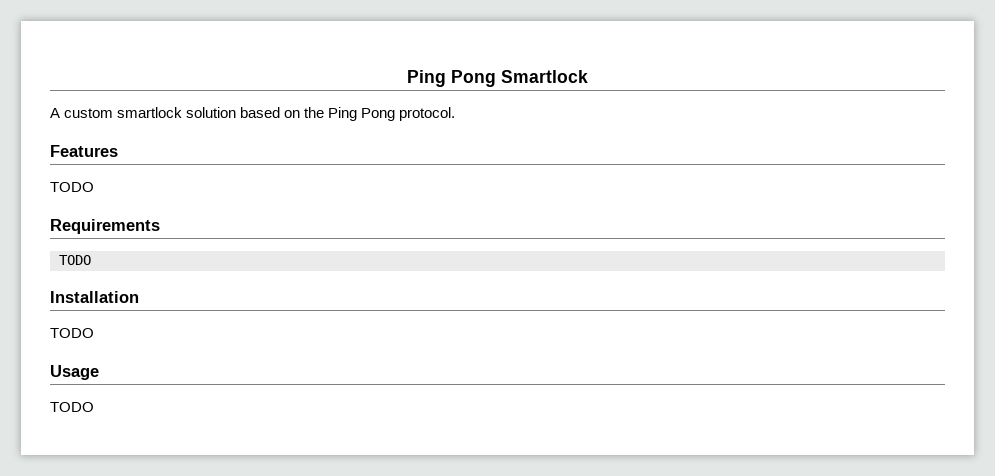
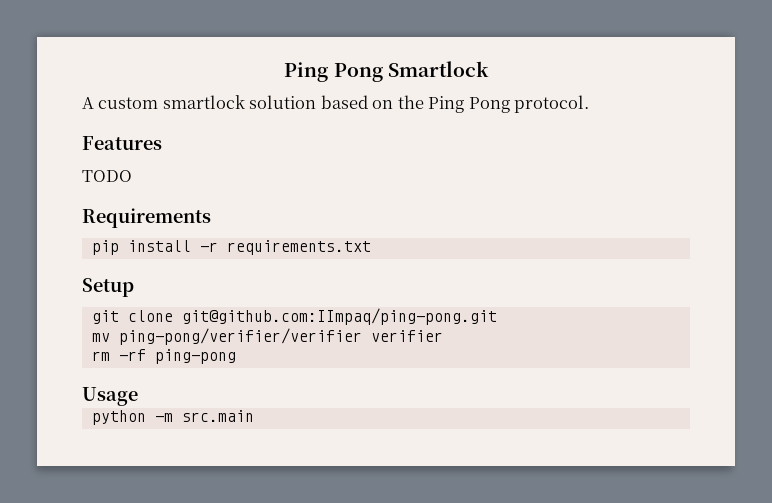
[59,255,91,265] [50,291,139,303] [50,328,94,338] [50,365,99,380] [50,402,94,412] TODO // Installation // TODO // Usage // TODO -> [91,240,371,255] [82,278,134,297] [91,308,497,325] [91,328,443,345] [91,349,236,364] [82,387,138,406] [91,410,254,425] pip install -r requirements.txt // Setup // git clone git@github.com:IImpaq/ping-pong.git // mv ping-pong/verifier/verifier verifier // rm -rf ping-pong // Usage // python -m src.main

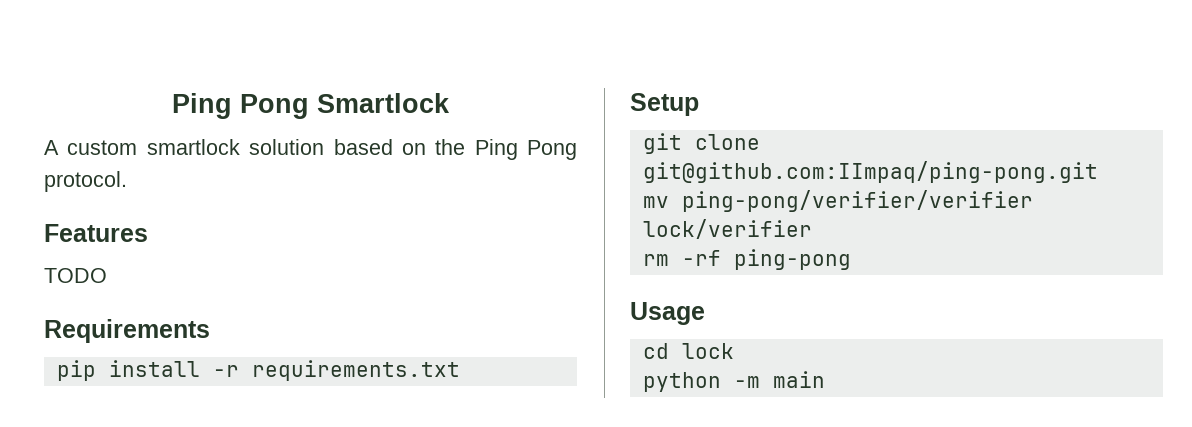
[370,330,443,342] verifier -> [642,219,812,239] lock/verifier
(138, 396) none -> [642,343,734,359] // cd lock
[181,410,254,422] src.main -> [772,371,825,388] main

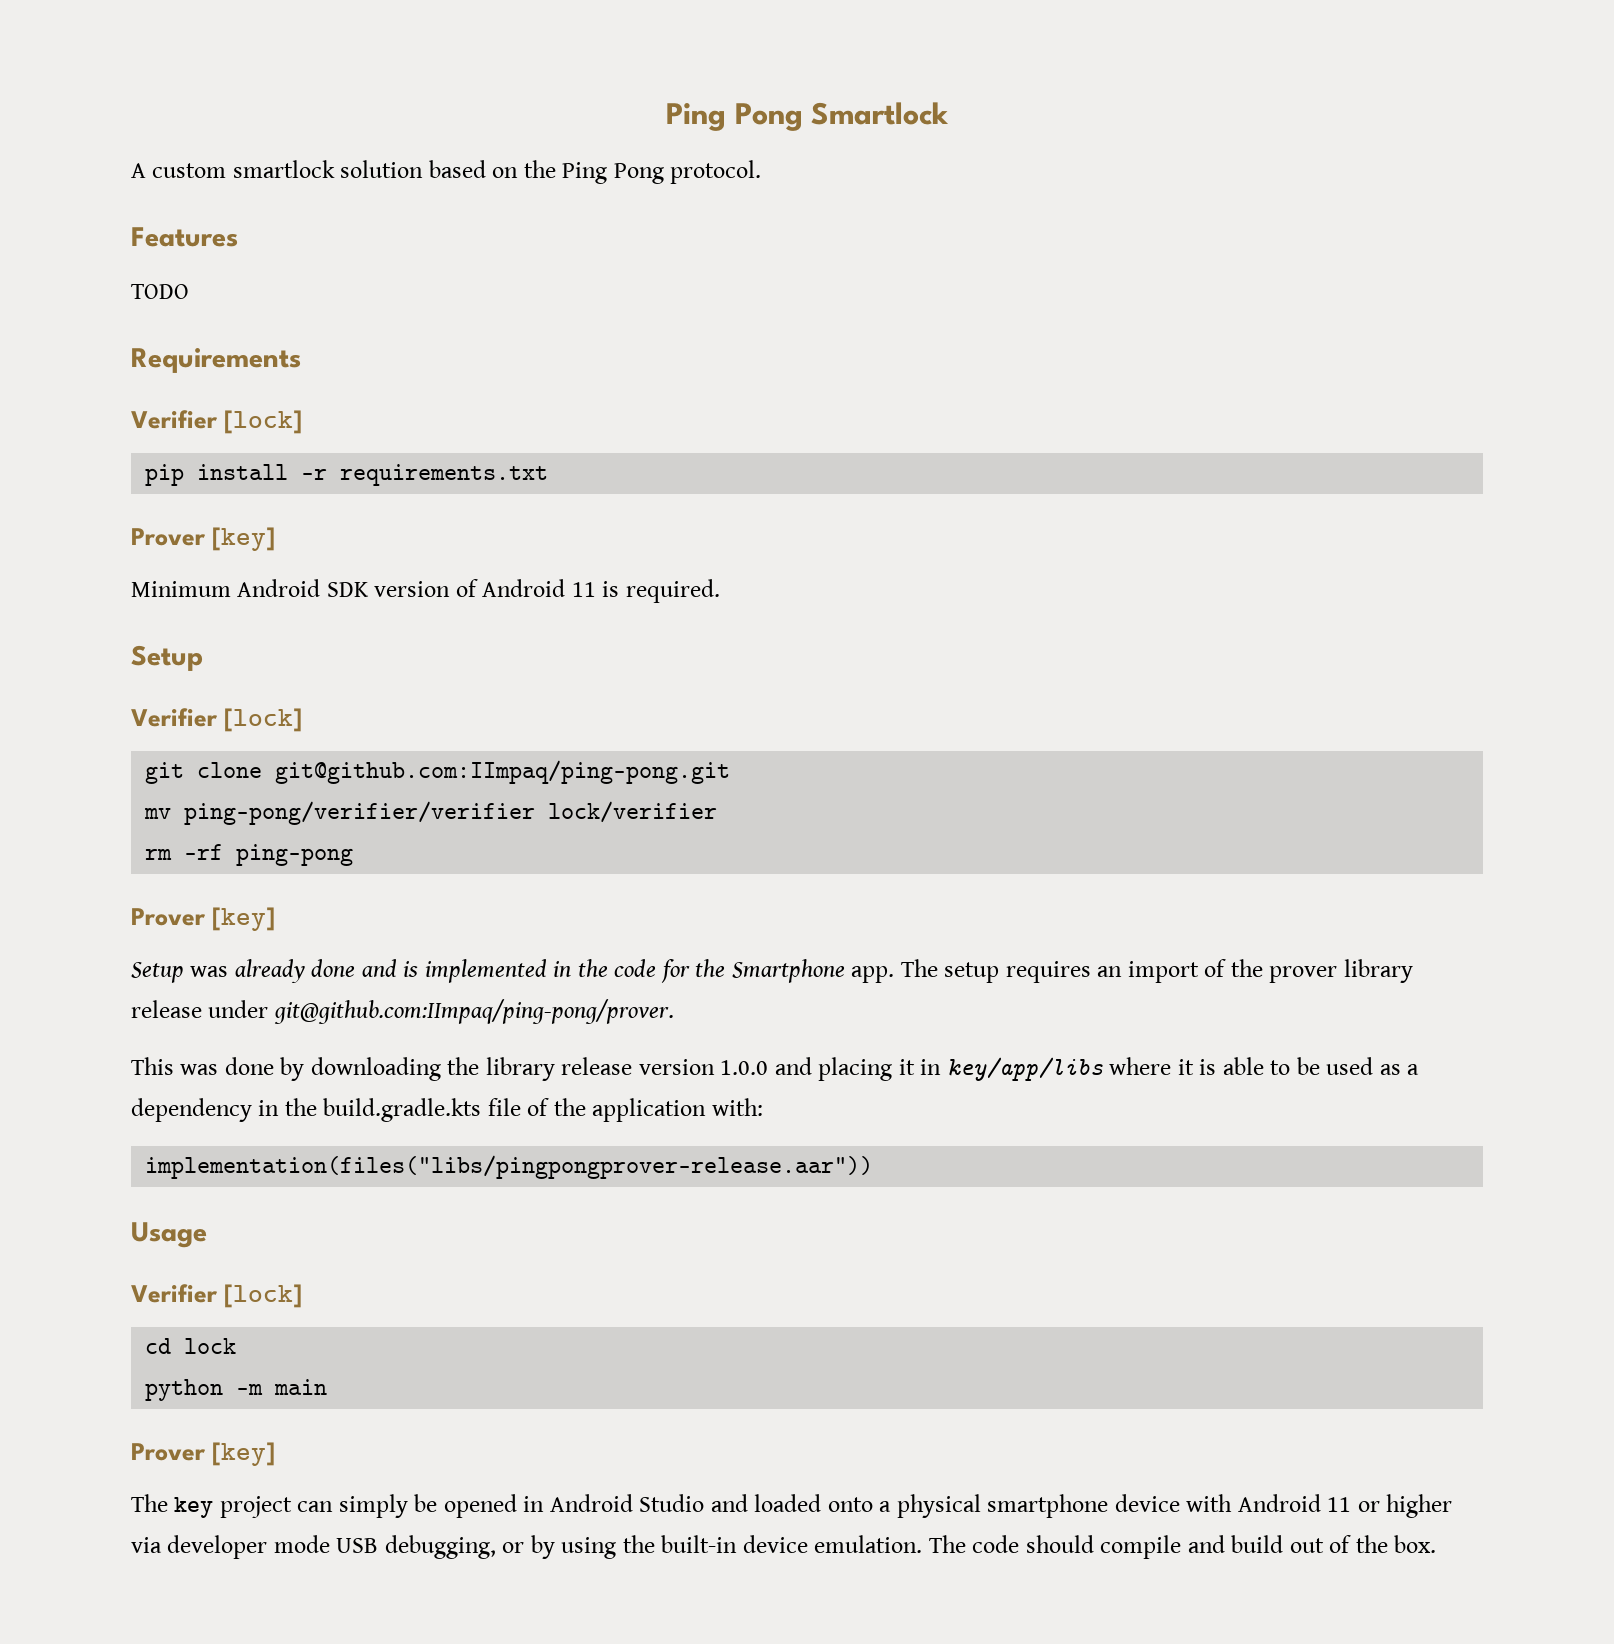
(210, 331) none -> [131,410,302,434] // Verifier [lock]
[630,93,699,116] // Setup -> [131,527,275,551] [131,579,720,603] [131,645,203,671] [131,708,302,732] // Prover [key] // Minimum Android SDK version of Android 11 is required. // Setup // Verifier [lock]
(851, 259) none -> [131,907,275,931] [131,959,1413,983] [131,999,674,1024] [131,1057,1420,1081] [131,1098,763,1122] [145,1155,874,1179] // Prover [key] // Setup was already done and is implemented in the code for the Smartphone app. The setup requires an import of the prover library release under git@github.com:IImpaq/ping-pong/prover. // This was done by downloading the library release version 1.0.0 and placing it in key/app/libs where it is able to be used as a dependency in the build.gradle.kts file of the application with: // implementation(files("libs/pingpongprover-release.aar"))
(705, 313) none -> [131,1284,302,1308] // Verifier [lock]
(825, 379) none -> [131,1442,275,1466] [131,1494,1453,1518] [131,1535,1437,1559] // Prover [key] // The key project can simply be opened in Android Studio and loaded onto a physical smartphone device with Android 11 or higher via developer mode USB debugging, or by using the built-in device emulation. The code should compile and build out of the box.

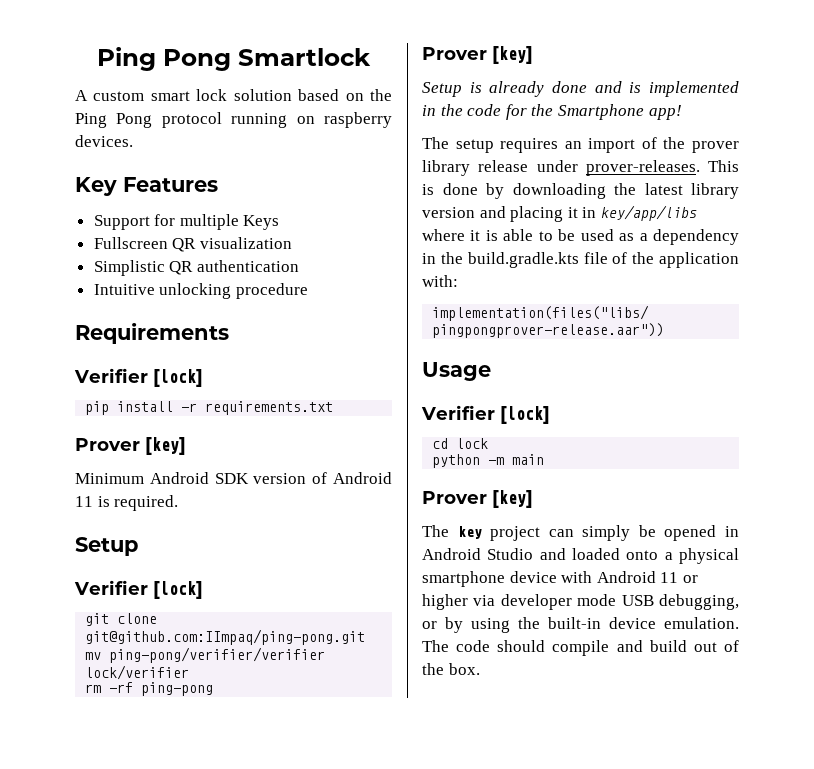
[232,160,335,178] smartlock -> [150,89,228,101] smart lock
[670,160,762,184] [131,227,238,247] [131,284,189,299] protocol. // Features // TODO -> [161,112,392,128] [75,135,133,147] [75,177,218,196] [93,214,280,230] [93,237,292,252] [93,260,299,276] [93,283,308,299] protocol running on raspberry devices. // Key Features // Support for multiple Keys // Fullscreen QR visualization // Simplistic QR authentication // Intuitive unlocking procedure
[190,966,229,977] was -> [469,82,482,93] is
[851,966,895,983] app. -> [648,105,682,120] app! //
[273,999,674,1024] [131,1057,219,1075] git@github.com:IImpaq/ping-pong/prover. // This was -> [585,160,739,176] [422,184,434,195] prover-releases. This is
[485,1057,769,1081] library release version 1.0.0 -> [644,183,739,199] [422,207,475,218] latest library version

